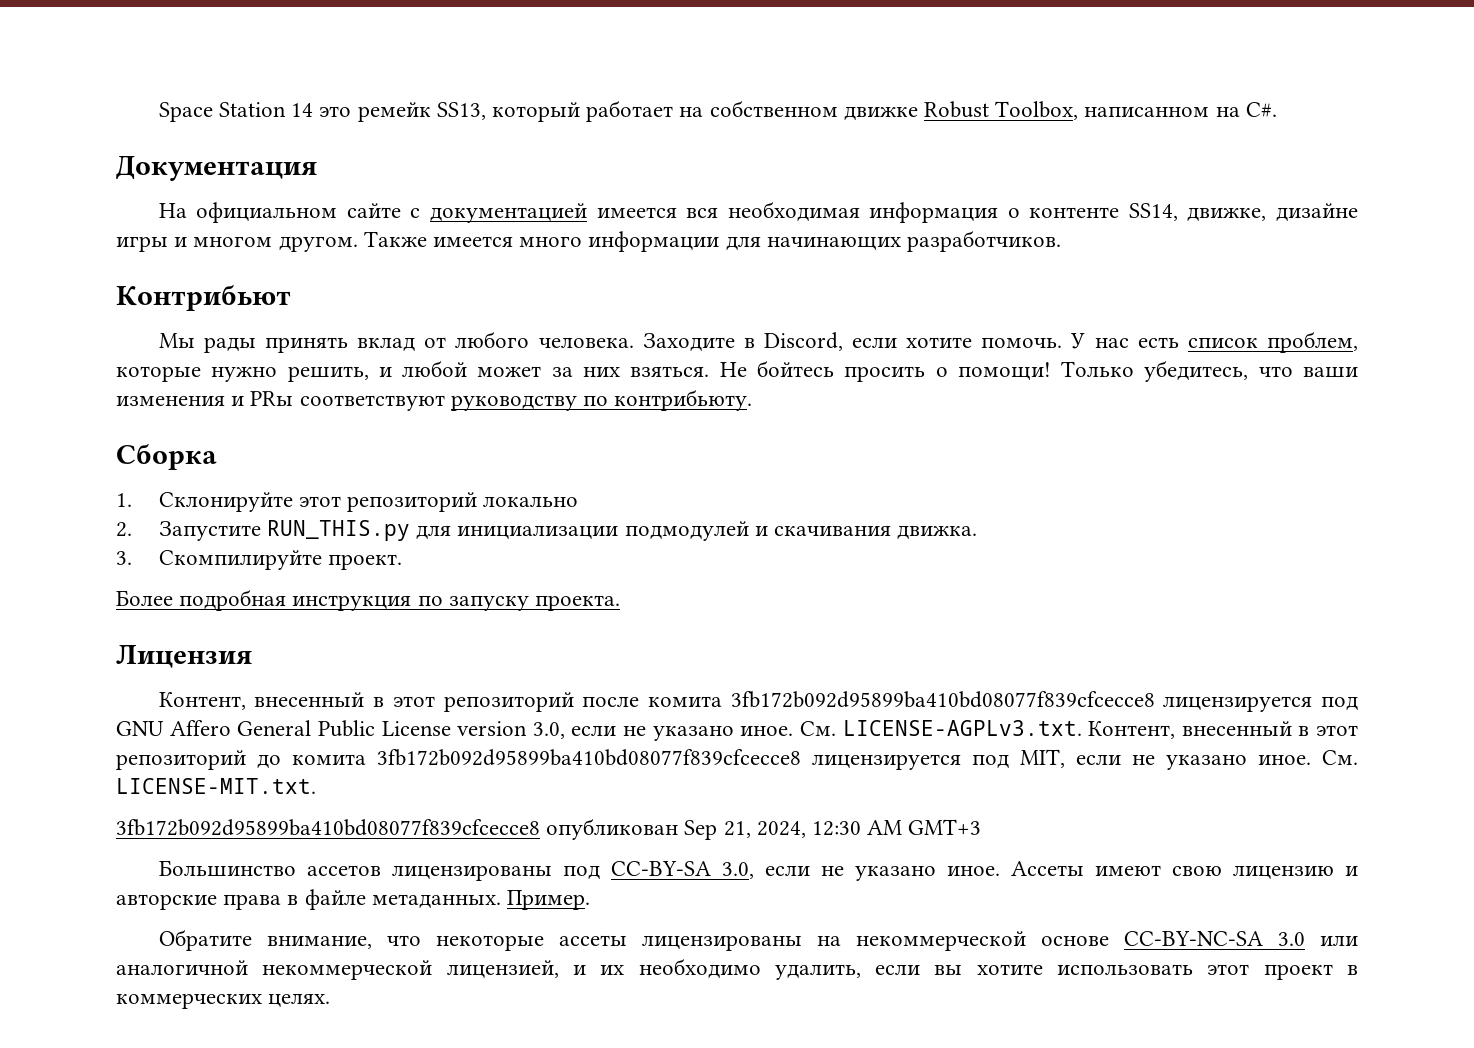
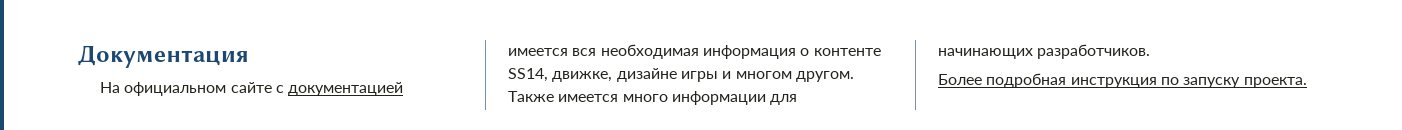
[158,100,1277,122] Space Station 14 это ремейк SS13, который работает на собственном движке Robust Toolbox, написанном на C#. // -> (78, 56) none
[116,285,291,311] [158,331,1358,353] [116,360,1358,382] [116,389,753,411] [116,444,217,470] [116,492,579,512] [116,520,978,541] [116,550,403,570] // Контрибьют // Мы рады принять вклад от любого человека. Заходите в Discord, если хотите помочь. У нас есть список проблем, которые нужно решить, и любой может за них взяться. Не бойтесь просить о помощи! Только убедитесь, что ваши изменения и PRы соответствуют руководству по контрибьюту. // Сборка // 1. Склонируйте этот репозиторий локально // 2. Запустите RUN_THIS.py для инициализации подмодулей и скачивания движка. // 3. Скомпилируйте проект. -> (1151, 51) none
[116,644,252,668] [158,691,1358,712] [116,720,1358,741] [116,749,1358,770] [116,778,316,794] [116,818,982,840] [158,860,1359,881] [116,889,591,910] [158,929,1358,951] [116,958,1358,980] [116,993,331,1009] // Лицензия // Контент, внесенный в этот репозиторий после комита 3fb172b092d95899ba410bd08077f839cfcecce8 лицензируется под GNU Affero General Public License version 3.0, если не указано иное. См. LICENSE-AGPLv3.txt. Контент, внесенный в этот репозиторий до комита 3fb172b092d95899ba410bd08077f839cfcecce8 лицензируется под MIT, если не указано иное. См. LICENSE-MIT.txt. // 3fb172b092d95899ba410bd08077f839cfcecce8 опубликован Sep 21, 2024, 12:30 AM GMT+3 // Большинство ассетов лицензированы под CC-BY-SA 3.0, если не указано иное. Ассеты имеют свою лицензию и авторские права в файле метаданных. Пример. // Обратите внимание, что некоторые ассеты лицензированы на некоммерческой основе CC-BY-NC-SA 3.0 или аналогичной некоммерческой лицензией, и их необходимо удалить, если вы хотите использовать этот проект в коммерческих целях. -> (1307, 82) none

